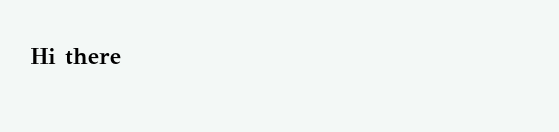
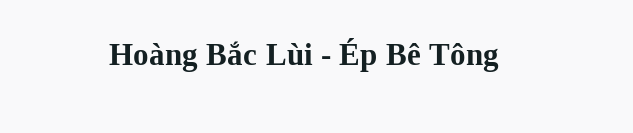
[30,48,121,65] Hi there -> [109,38,500,72] Hoàng Bắc Lùi - Ép Bê Tông

